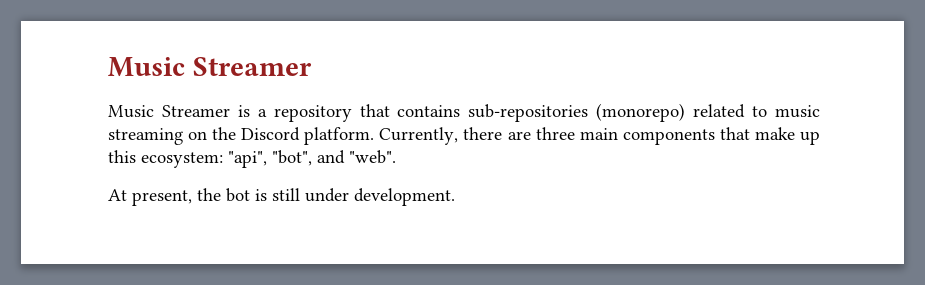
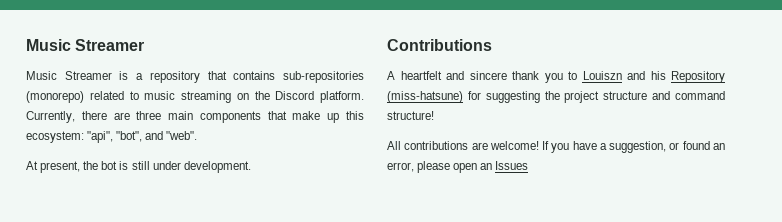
(455, 197) none -> [387,39,492,51] [387,71,725,83] [387,91,725,103] [387,111,434,120] [387,141,725,153] [387,161,529,173] // Contributions // A heartfelt and sincere thank you to Louiszn and his Repository (miss-hatsune) for suggesting the project structure and command structure! // All contributions are welcome! If you have a suggestion, or found an error, please open an Issues

